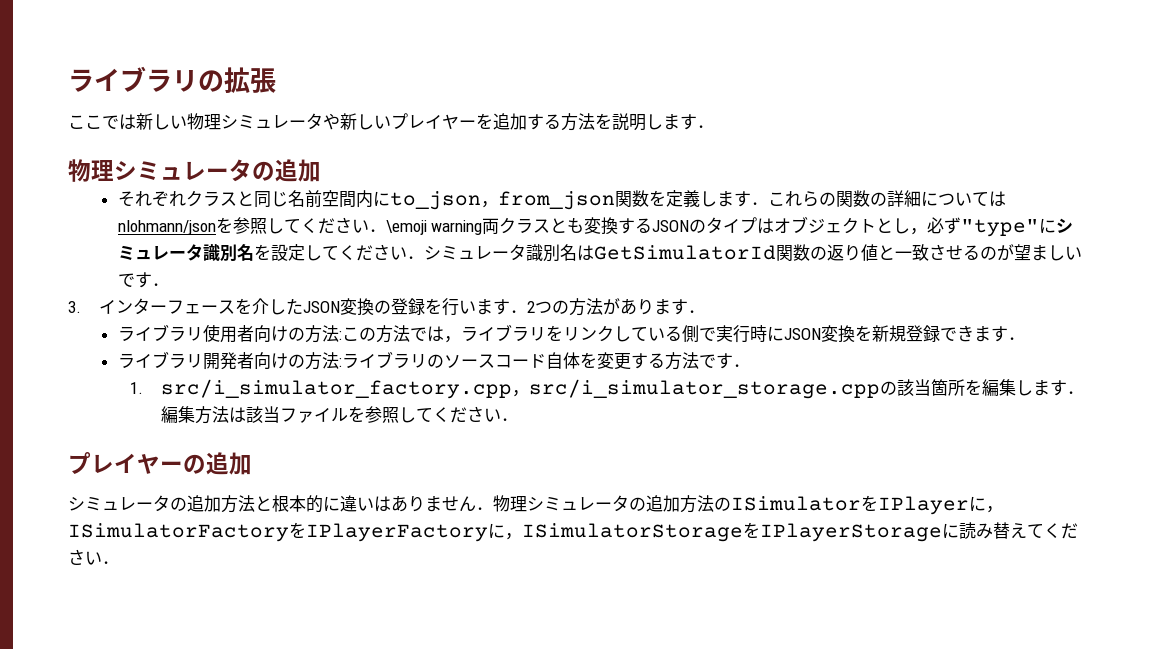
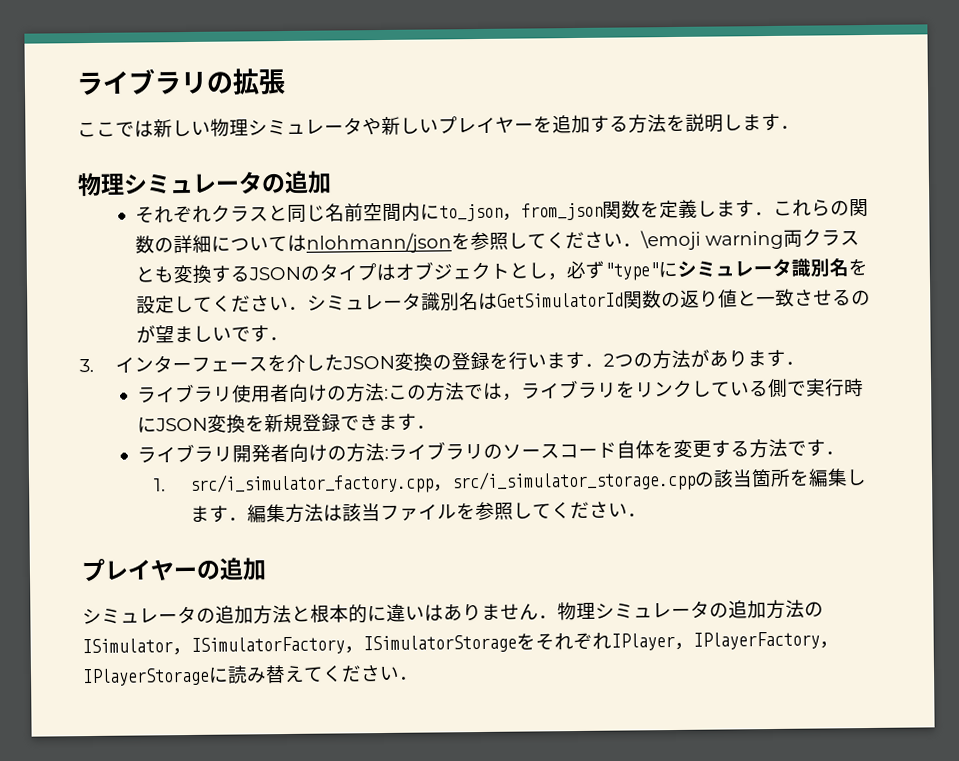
[861,495,1003,515] [68,522,760,542] をIPlayerに，ISimulatorFactoryをIPlayerFactoryに，ISimulatorStorageを -> [172,631,839,656] ，ISimulatorFactory，ISimulatorStorageをそれぞれIPlayer，IPlayerFactory，

